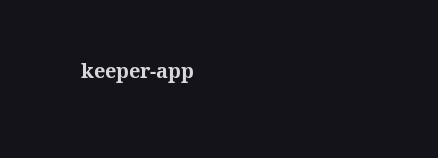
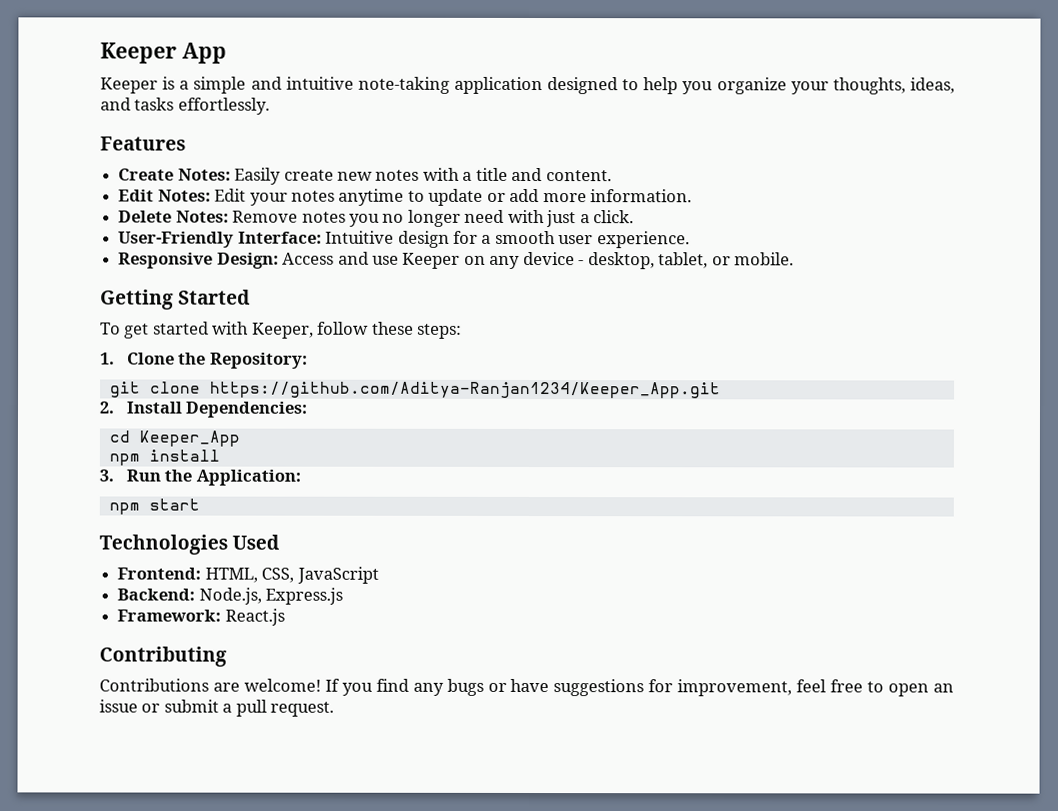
[81,63,194,83] keeper-app -> [100,42,227,64] [100,76,955,95] [100,97,270,115] [100,136,186,151] [118,167,612,185] [118,188,693,206] [118,209,635,228] [118,230,690,249] [118,251,795,270] [100,289,252,310] [100,321,463,339] [100,352,308,369] [109,381,721,399] [99,401,309,418] [108,430,240,447] [108,449,220,466] [99,469,301,486] [108,498,200,515] [99,534,281,555] [117,566,379,584] [117,587,344,605] [117,608,285,626] [99,646,227,667] [99,678,955,697] [99,699,335,717] Keeper App // Keeper is a simple and intuitive note-taking application designed to help you organize your thoughts, ideas, and tasks effortlessly. // Features // Create Notes: Easily create new notes with a title and content. // Edit Notes: Edit your notes anytime to update or add more information. // Delete Notes: Remove notes you no longer need with just a click. // User-Friendly Interface: Intuitive design for a smooth user experience. // Responsive Design: Access and use Keeper on any device - desktop, tablet, or mobile. // Getting Started // To get started with Keeper, follow these steps: // 1. Clone the Repository: // git clone https://github.com/Aditya-Ranjan1234/Keeper_App.git // 2. Install Dependencies: // cd Keeper_App // npm install // 3. Run the Application: // npm start // Technologies Used // Frontend: HTML, CSS, JavaScript // Backend: Node.js, Express.js // Framework: React.js // Contributing // Contributions are welcome! If you find any bugs or have suggestions for improvement, feel free to open an issue or submit a pull request.

